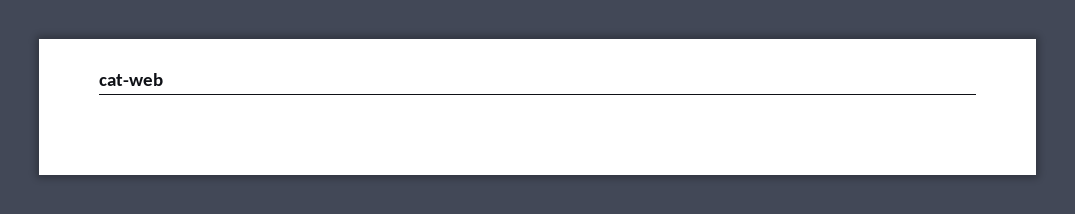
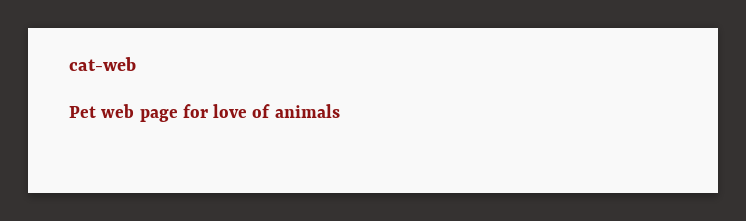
(163, 79) none -> [69,104,340,122] // Pet web page for love of animals

